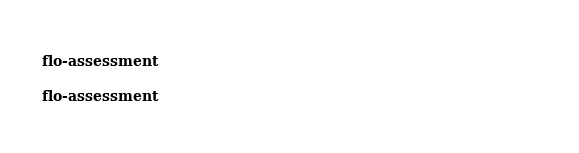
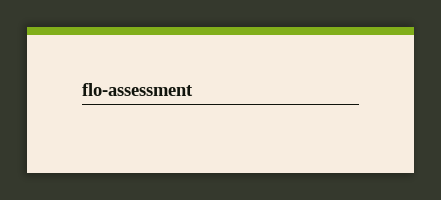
[42,55,159,66] [42,90,159,101] flo-assessment // flo-assessment -> [82,83,193,96] flo-assessment

